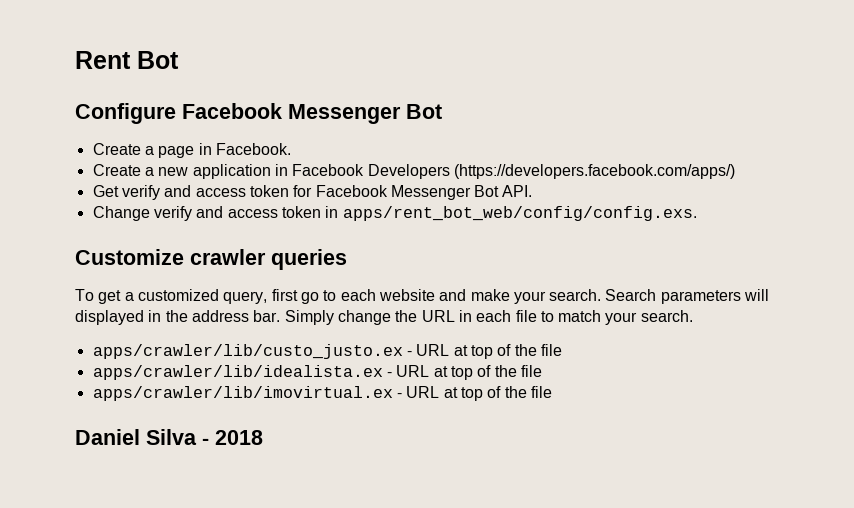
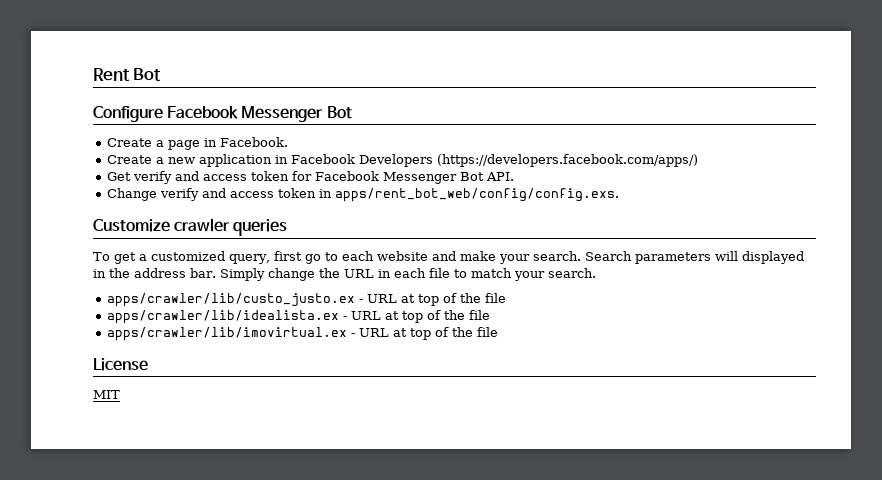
[75,429,263,445] Daniel Silva - 2018 -> [93,358,148,371] [93,390,120,399] License // MIT

